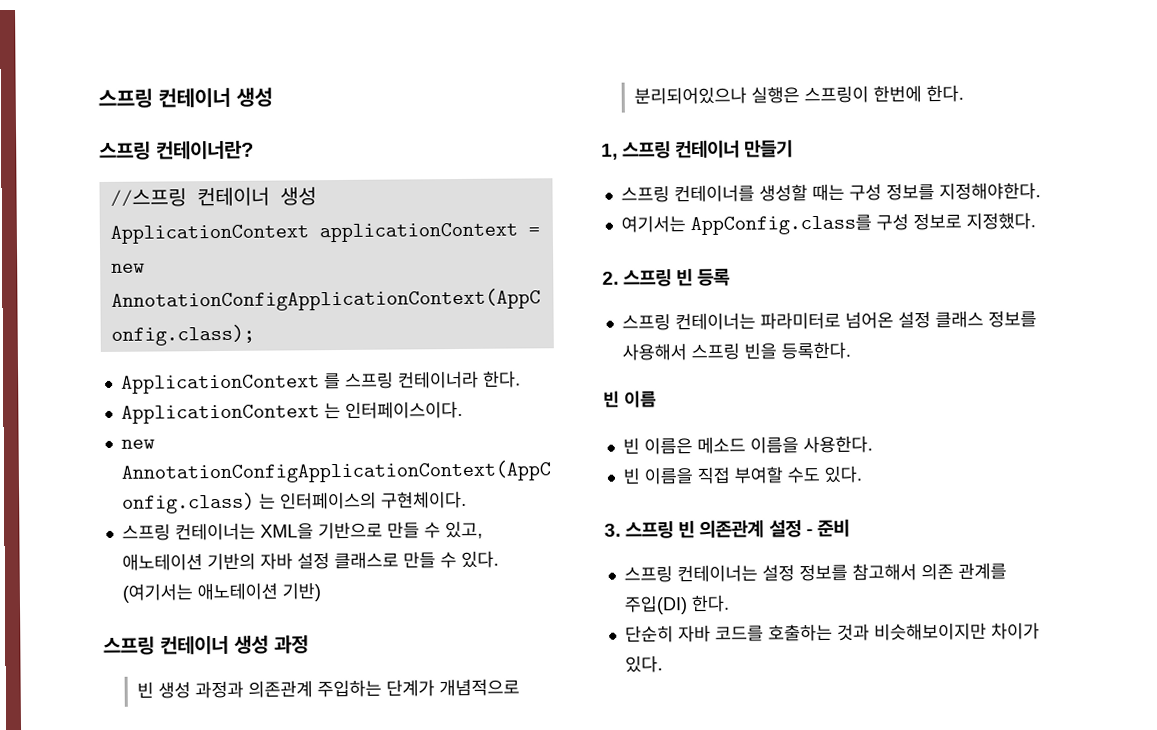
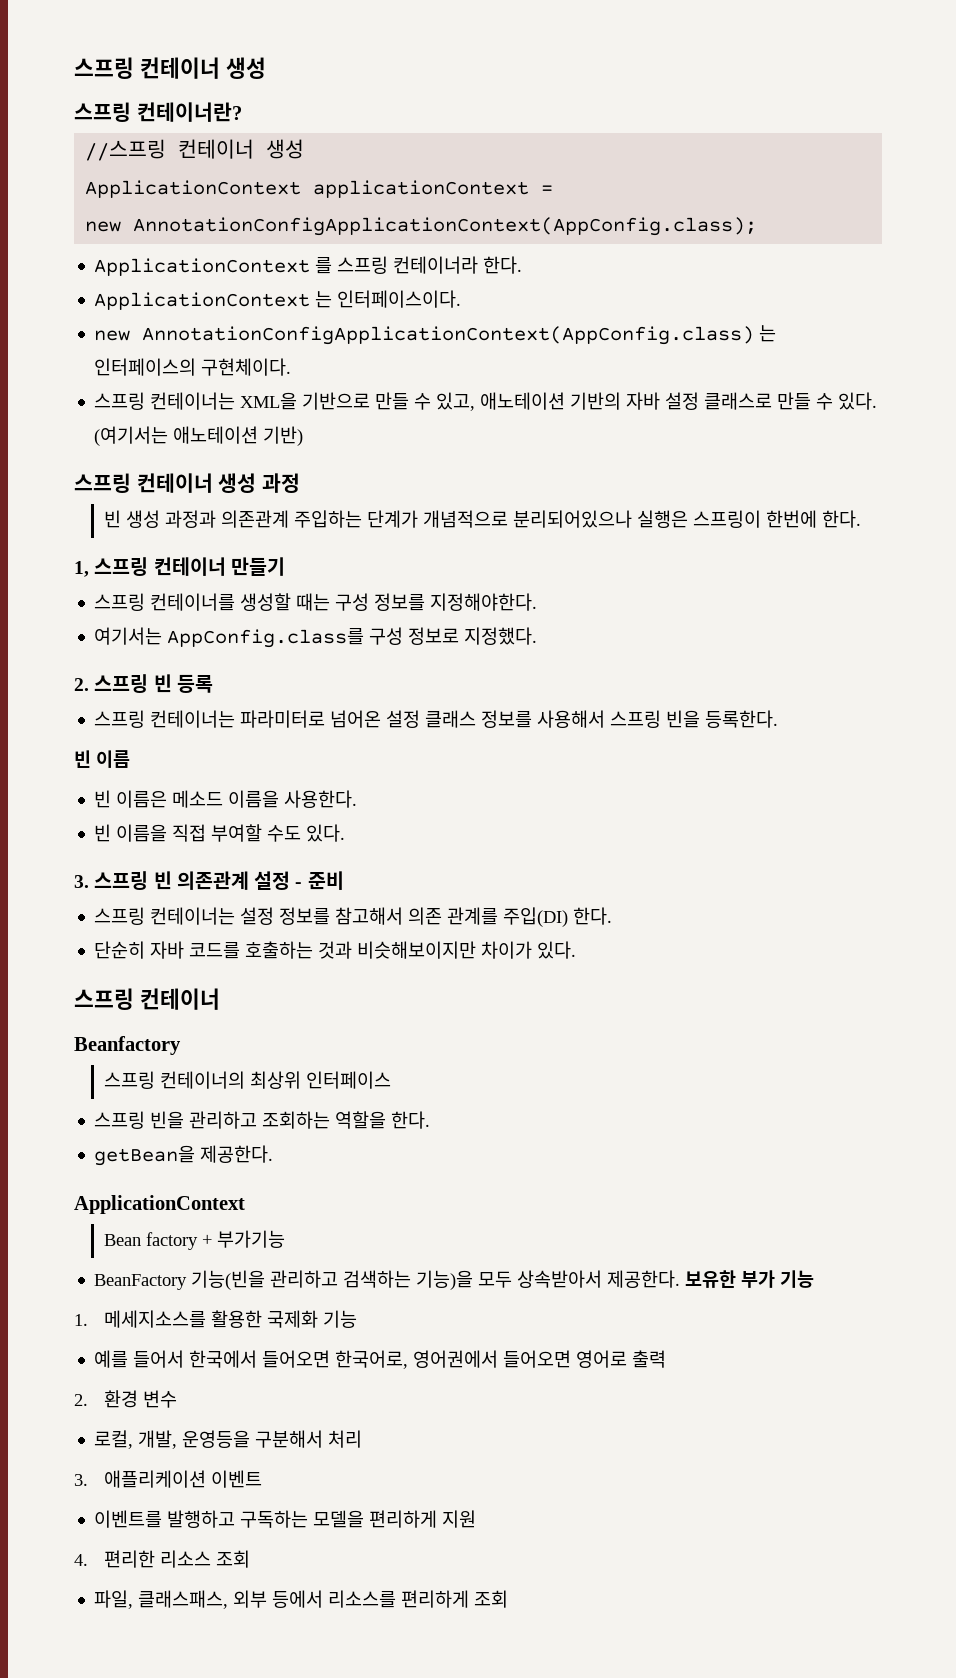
(663, 664) none -> [74,988,220,1010] [74,1036,181,1055] [104,1071,392,1089] [94,1111,431,1129] [94,1145,274,1166] [74,1195,245,1214] [104,1230,286,1250] [94,1270,815,1290] [74,1310,358,1328] [94,1350,667,1369] [74,1390,178,1408] [94,1430,363,1449] [74,1470,263,1488] [94,1510,477,1528] [74,1550,251,1568] [94,1590,509,1609] // 스프링 컨테이너 // Beanfactory // 스프링 컨테이너의 최상위 인터페이스 // 스프링 빈을 관리하고 조회하는 역할을 한다. // getBean을 제공한다. // ApplicationContext // Bean factory + 부가기능 // BeanFactory 기능(빈을 관리하고 검색하는 기능)을 모두 상속받아서 제공한다. 보유한 부가 기능 // 1. 메세지소스를 활용한 국제화 기능 // 예를 들어서 한국에서 들어오면 한국어로, 영어권에서 들어오면 영어로 출력 // 2. 환경 변수 // 로컬, 개발, 운영등을 구분해서 처리 // 3. 애플리케이션 이벤트 // 이벤트를 발행하고 구독하는 모델을 편리하게 지원 // 4. 편리한 리소스 조회 // 파일, 클래스패스, 외부 등에서 리소스를 편리하게 조회

